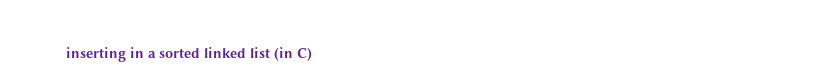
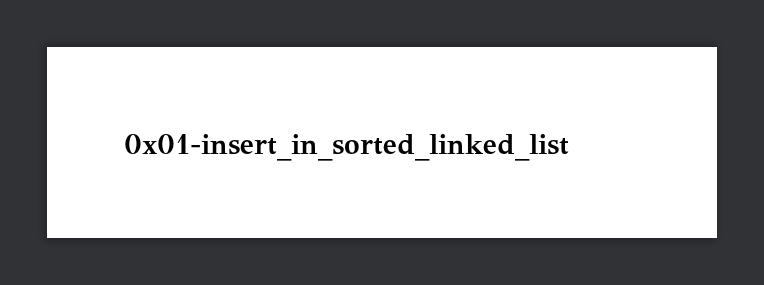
[66,47,312,62] inserting in a sorted linked list (in C) -> [124,134,569,161] 0x01-insert_in_sorted_linked_list

